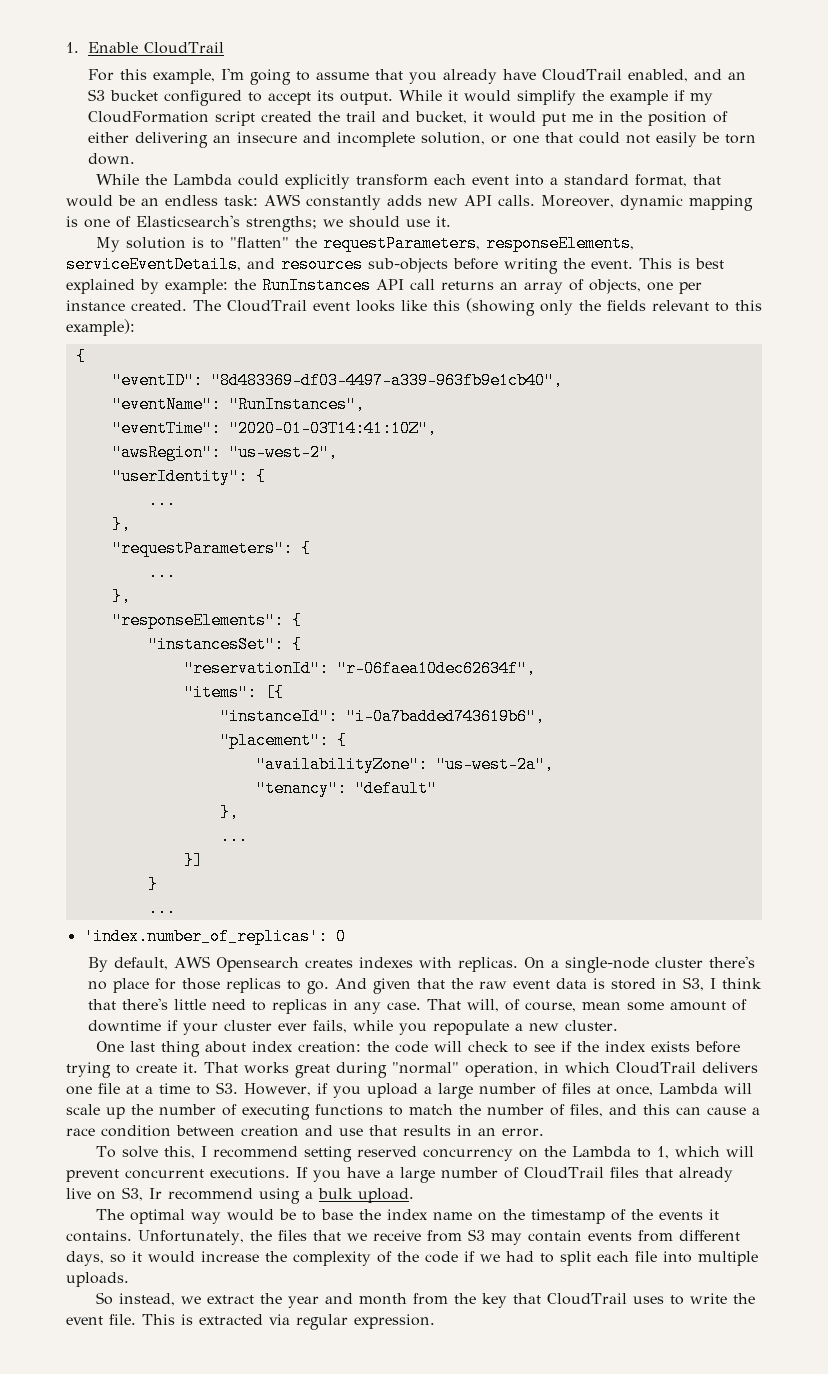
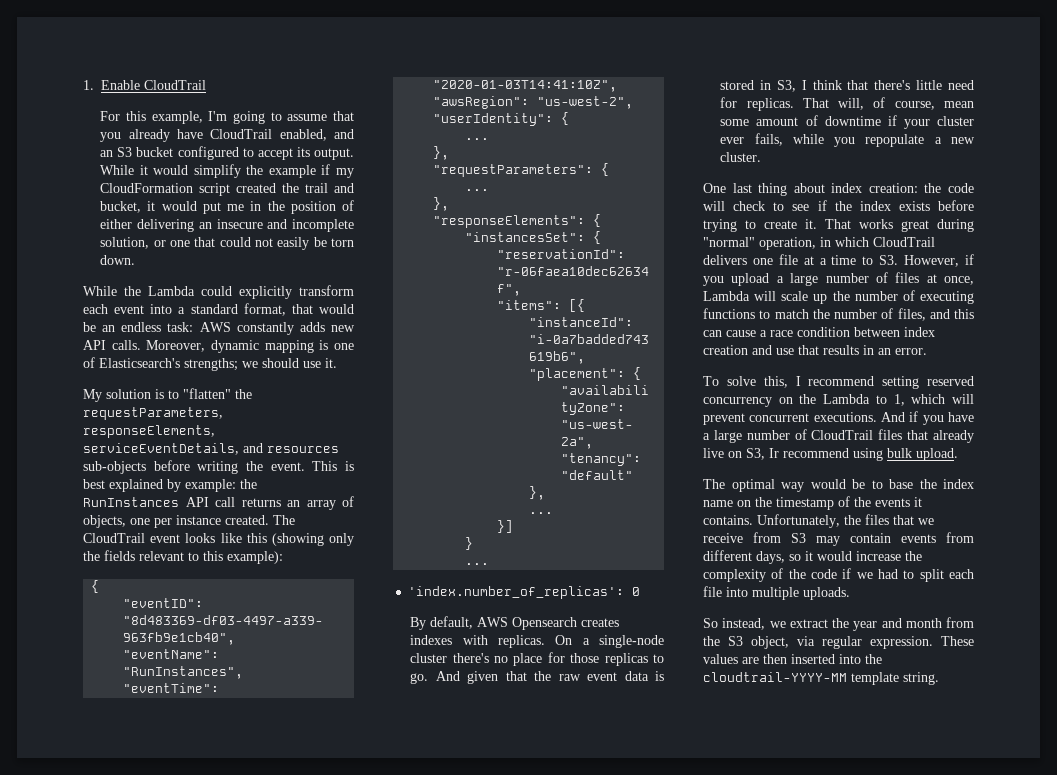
[251,999,421,1014] to replicas in any case. -> [720,97,794,111] for replicas.
(235, 1130) none -> [904,327,935,337] index
[296,1167,308,1178] If -> [881,411,919,422] And if
[305,1191,313,1199] a -> (883, 454) none
[481,1293,755,1308] [66,1314,435,1330] key that CloudTrail uses to write the event file. This is extracted via regular expression. -> [728,636,974,649] [703,654,882,664] [703,672,939,685] S3 object, via regular expression. These values are then inserted into the cloudtrail-YYYY-MM template string.

